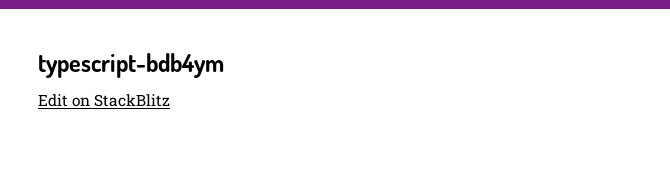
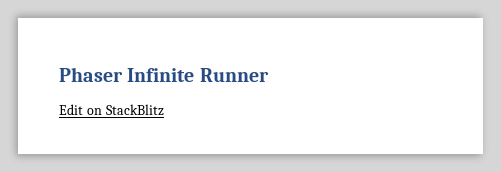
[38,53,224,78] typescript-bdb4ym -> [59,67,269,82] Phaser Infinite Runner

